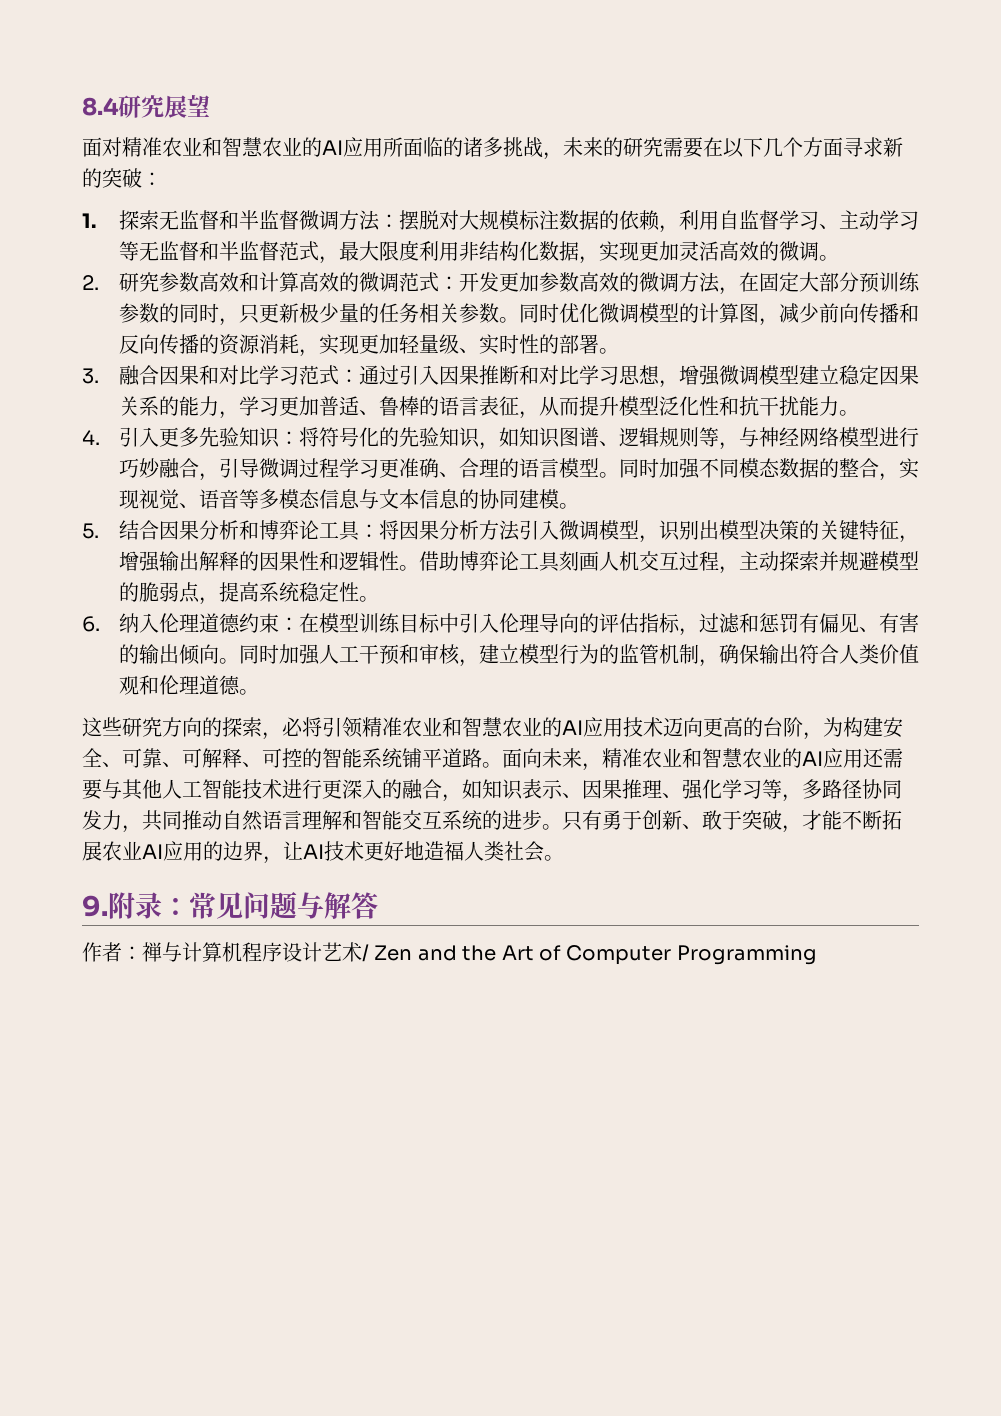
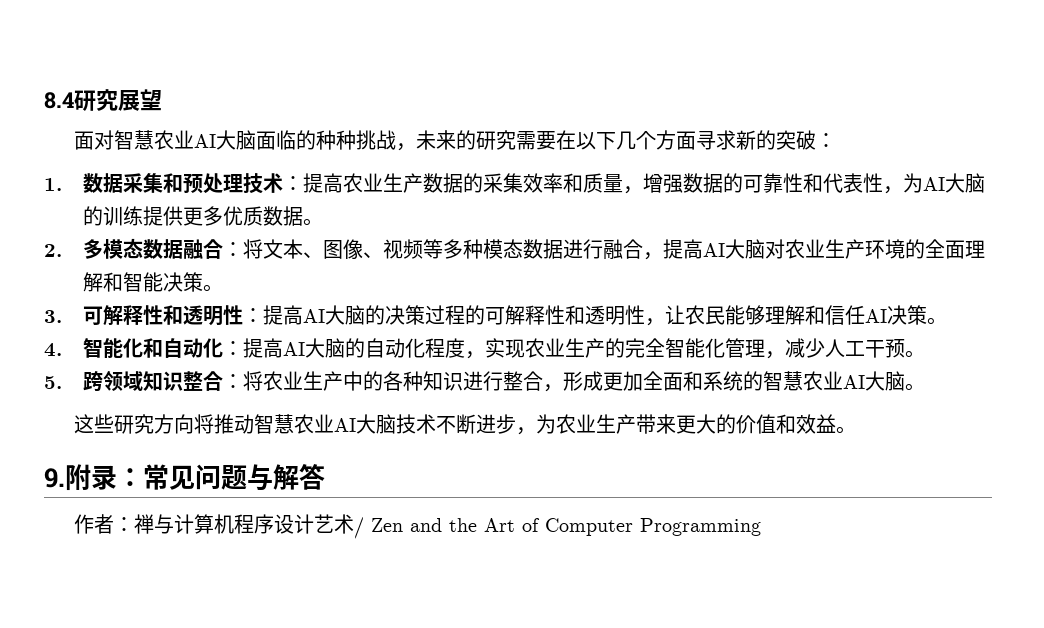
[122,137,503,157] 精准农业和智慧农业的AI应用所面临的诸多 -> [113,130,356,150] 智慧农业AI大脑面临的种种
[118,210,919,233] [118,240,839,264] [82,272,920,295] [118,303,919,326] [118,334,619,357] [82,365,919,388] [118,396,859,419] [82,427,919,450] [118,458,919,481] [118,489,579,509] [82,520,919,543] [118,551,919,574] [118,582,379,605] [82,613,919,636] [118,644,919,667] [118,675,259,695] [82,717,903,740] [82,748,903,771] [82,779,902,802] [82,810,902,833] [82,841,544,864] 探索无监督和半监督微调方法：摆脱对大规模标注数据的依赖，利用自监督学习、主动学习等无监督和半监督范式，最大限度利用非结构化数据，实现更加灵活高效的微调。 // 2.研究参数高效和计算高效的微调范式：开发更加参数高效的微调方法，在固定大部分预训练参数的同时，只更新极少量的任务相关参数。同时优化微调模型的计算图，减少前向传播和反向传播的资源消耗，实现更加轻量级、实时性的部署。 // 3.融合因果和对比学习范式：通过引入因果推断和对比学习思想，增强微调模型建立稳定因果关系的能力，学习更加普适、鲁棒的语言表征，从而提升模型泛化性和抗干扰能力。 // 4.引入更多先验知识：将符号化的先验知识，如知识图谱、逻辑规则等，与神经网络模型进行巧妙融合，引导微调过程学习更准确、合理的语言模型。同时加强不同模态数据的整合，实现视觉、语音等多模态信息与文本信息的协同建模。 // 5.结合因果分析和博弈论工具：将因果分析方法引入微调模型，识别出模型决策的关键特征，增强输出解释的因果性和逻辑性。借助博弈论工具刻画人机交互过程，主动探索并规避模型的脆弱点，提高系统稳定性。 // 6.纳入伦理道德约束：在模型训练目标中引入伦理导向的评估指标，过滤和惩罚有偏见、有害的输出倾向。同时加强人工干预和审核，建立模型行为的监管机制，确保输出符合人类价值观和伦理道德。 // 这些研究方向的探索，必将引领精准农业和智慧农业的AI应用技术迈向更高的台阶，为构建安全、可靠、可解释、可控的智能系统铺平道路。面向未来，精准农业和智慧农业的AI应用还需要与其他人工智能技术进行更深入的融合，如知识表示、因果推理、强化学习等，多路径协同发力，共同推动自然语言理解和智能交互系统的进步。只有勇于创新、敢于突破，才能不断拓展农业AI应用的边界，让AI技术更好地造福人类社会 -> [83,173,986,194] [83,206,324,226] [44,238,986,260] [83,272,224,292] [44,305,948,326] [44,338,926,359] [44,371,926,392] [73,414,836,435] 数据采集和预处理技术：提高农业生产数据的采集效率和质量，增强数据的可靠性和代表性，为AI大脑的训练提供更多优质数据。 // 2.多模态数据融合：将文本、图像、视频等多种模态数据进行融合，提高AI大脑对农业生产环境的全面理解和智能决策。 // 3.可解释性和透明性：提高AI大脑的决策过程的可解释性和透明性，让农民能够理解和信任AI决策。 // 4.智能化和自动化：提高AI大脑的自动化程度，实现农业生产的完全智能化管理，减少人工干预。 // 5.跨领域知识整合：将农业生产中的各种知识进行整合，形成更加全面和系统的智慧农业AI大脑。 // 这些研究方向将推动智慧农业AI大脑技术不断进步，为农业生产带来更大的价值和效益

